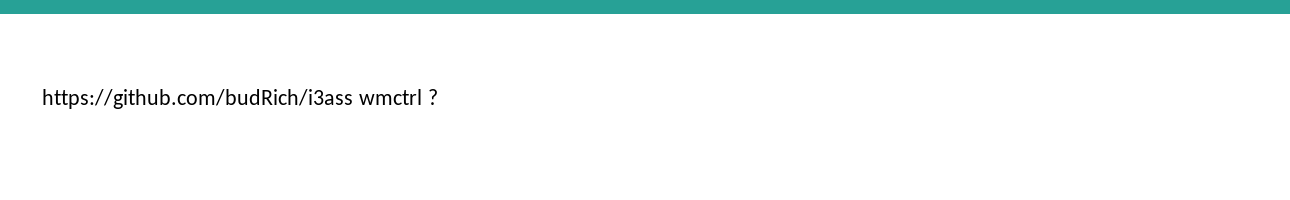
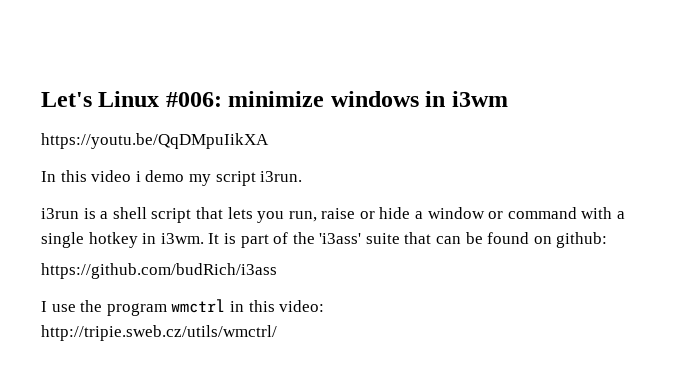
[42,89,438,109] https://github.com/budRich/i3ass wmctrl ? -> [41,91,508,107] [41,133,269,149] [41,170,303,186] [41,207,626,223] [41,232,608,248] [41,263,277,279] [41,299,325,316] [41,325,277,341] Let's Linux #006: minimize windows in i3wm // https://youtu.be/QqDMpuIikXA // In this video i demo my script i3run. // i3run is a shell script that lets you run, raise or hide a window or command with a single hotkey in i3wm. It is part of the 'i3ass' suite that can be found on github: // https://github.com/budRich/i3ass // I use the program wmctrl in this video: // http://tripie.sweb.cz/utils/wmctrl/

